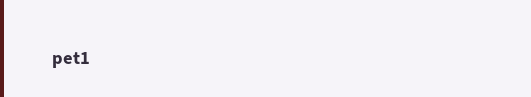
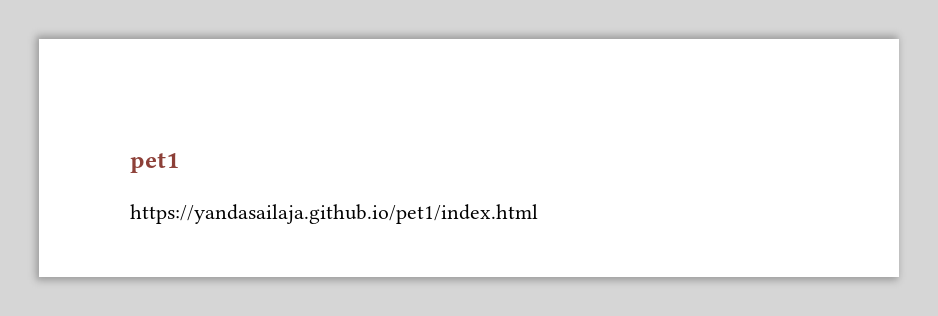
(90, 60) none -> [130,204,538,224] // https://yandasailaja.github.io/pet1/index.html

